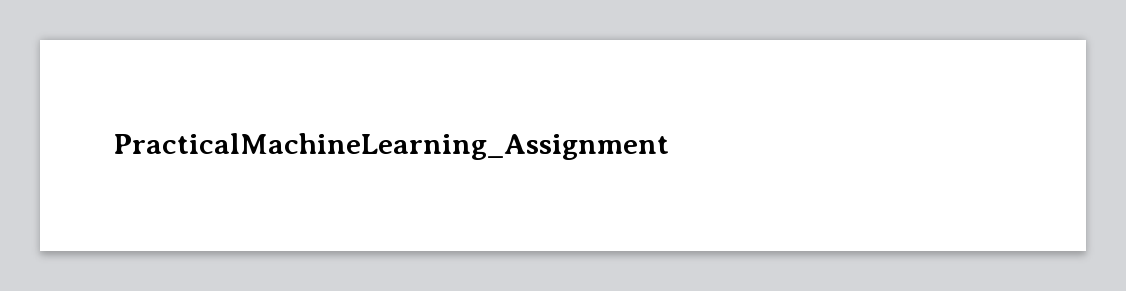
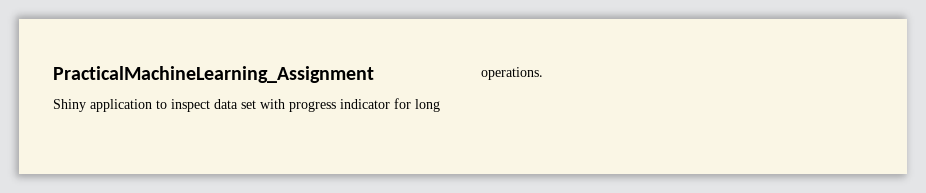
(669, 146) none -> [53,98,440,112] [481,67,543,80] // Shiny application to inspect data set with progress indicator for long operations.

